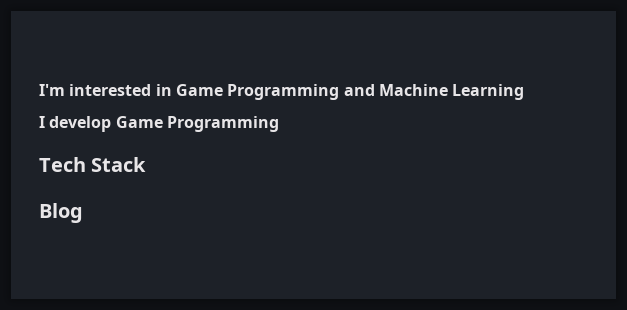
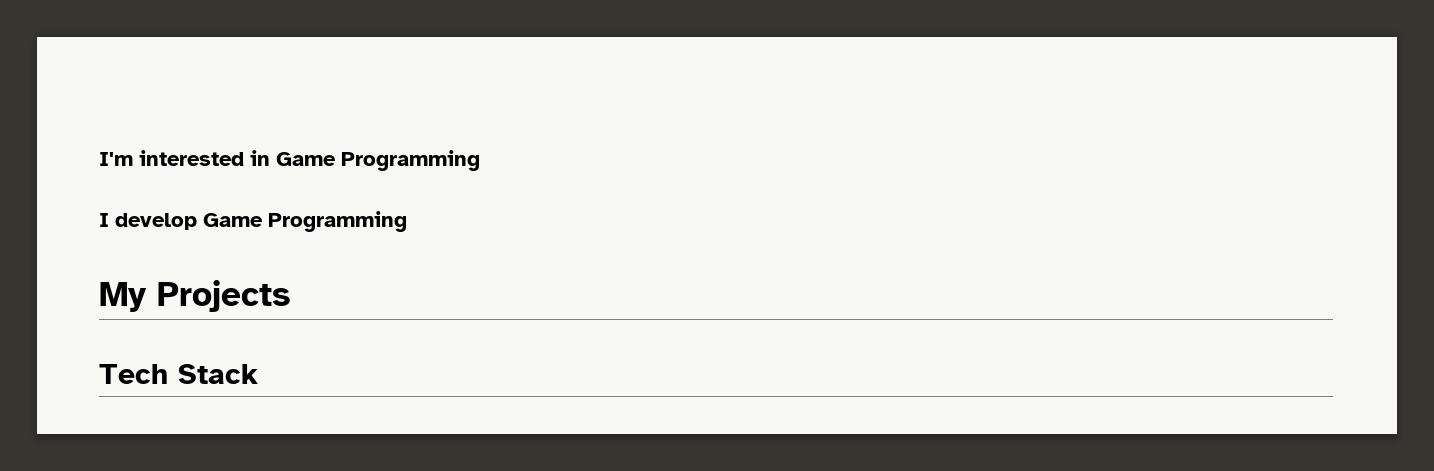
[343,84,525,100] and Machine Learning -> (480, 160) none
(279, 124) none -> [99,280,291,312] // My Projects
[39,203,83,223] // Blog -> (258, 374) none

